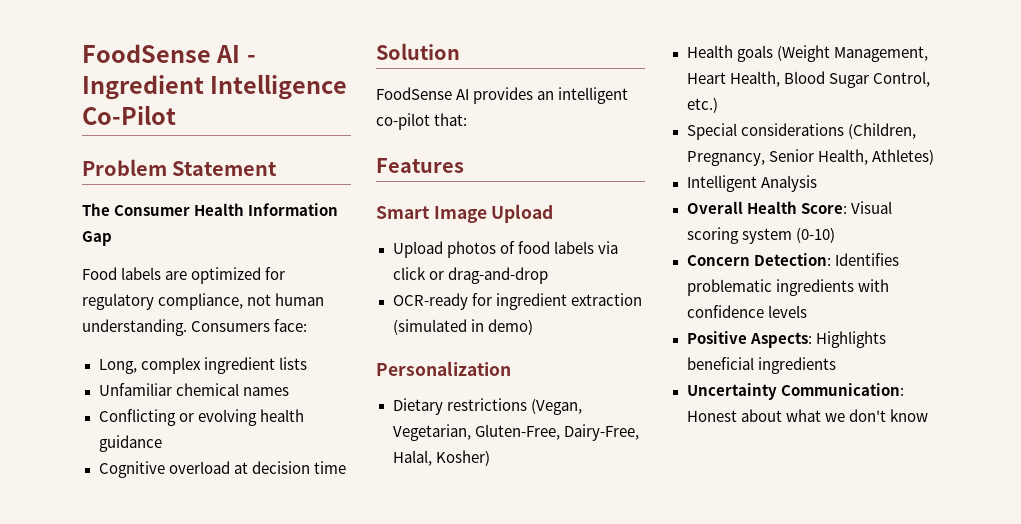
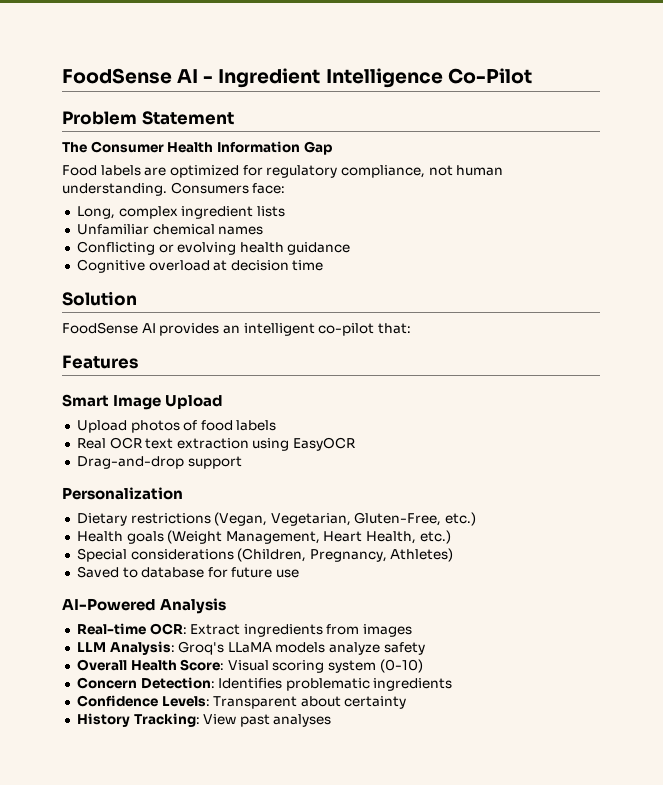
[597,241,618,254] [392,267,548,284] [392,293,642,310] [392,319,533,335] via click or drag-and-drop // OCR-ready for ingredient extraction (simulated in demo) -> [76,437,357,451] [76,456,242,469] // Real OCR text extraction using EasyOCR // Drag-and-drop support
[563,424,639,441] [392,450,490,466] Dairy-Free, Halal, Kosher) -> [445,512,477,526] etc.)
[783,71,930,88] Blood Sugar Control, -> (417, 537) none
[768,149,868,165] Senior Health, -> (387, 555) none
[686,175,817,192] Intelligent Analysis -> [76,566,300,578] [62,598,227,614] [76,623,413,637] [76,641,425,655] Saved to database for future use // AI-Powered Analysis // Real-time OCR: Extract ingredients from images // LLM Analysis: Groq's LLaMA models analyze safety
[857,279,889,292] [686,305,807,318] [686,331,886,348] [686,357,836,374] [686,383,904,400] [686,409,928,422] with confidence levels // Positive Aspects: Highlights beneficial ingredients // Uncertainty Communication: Honest about what we don't know -> [76,695,407,709] [76,713,332,727] // Confidence Levels: Transparent about certainty // History Tracking: View past analyses

